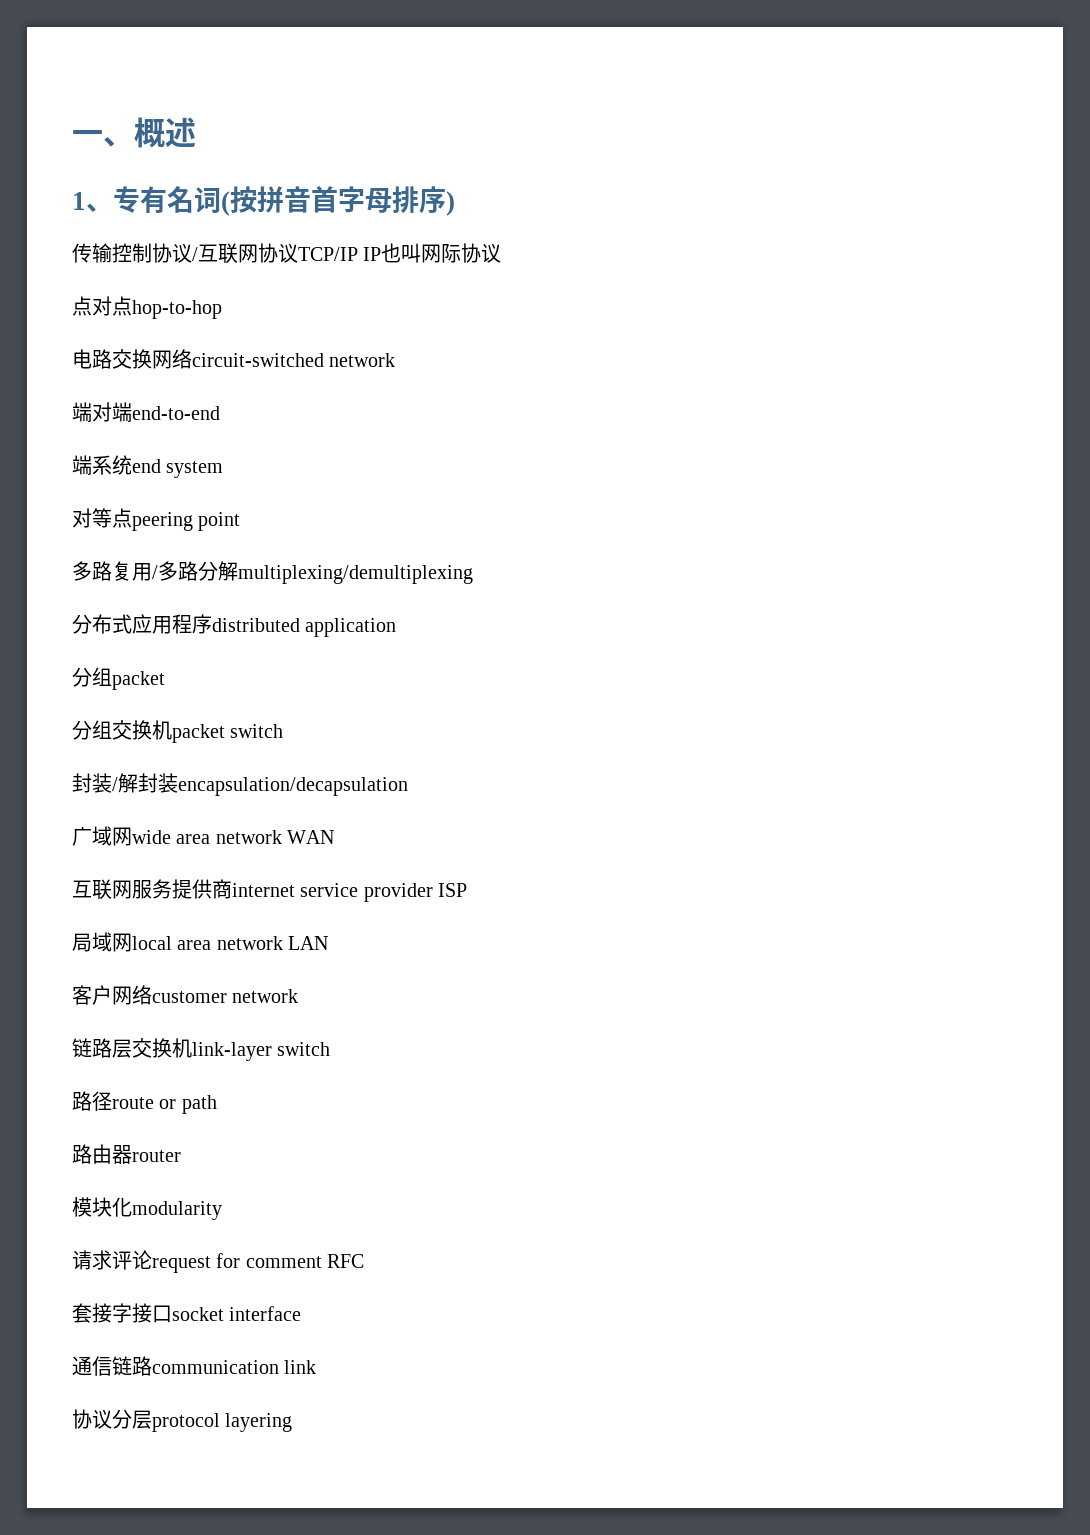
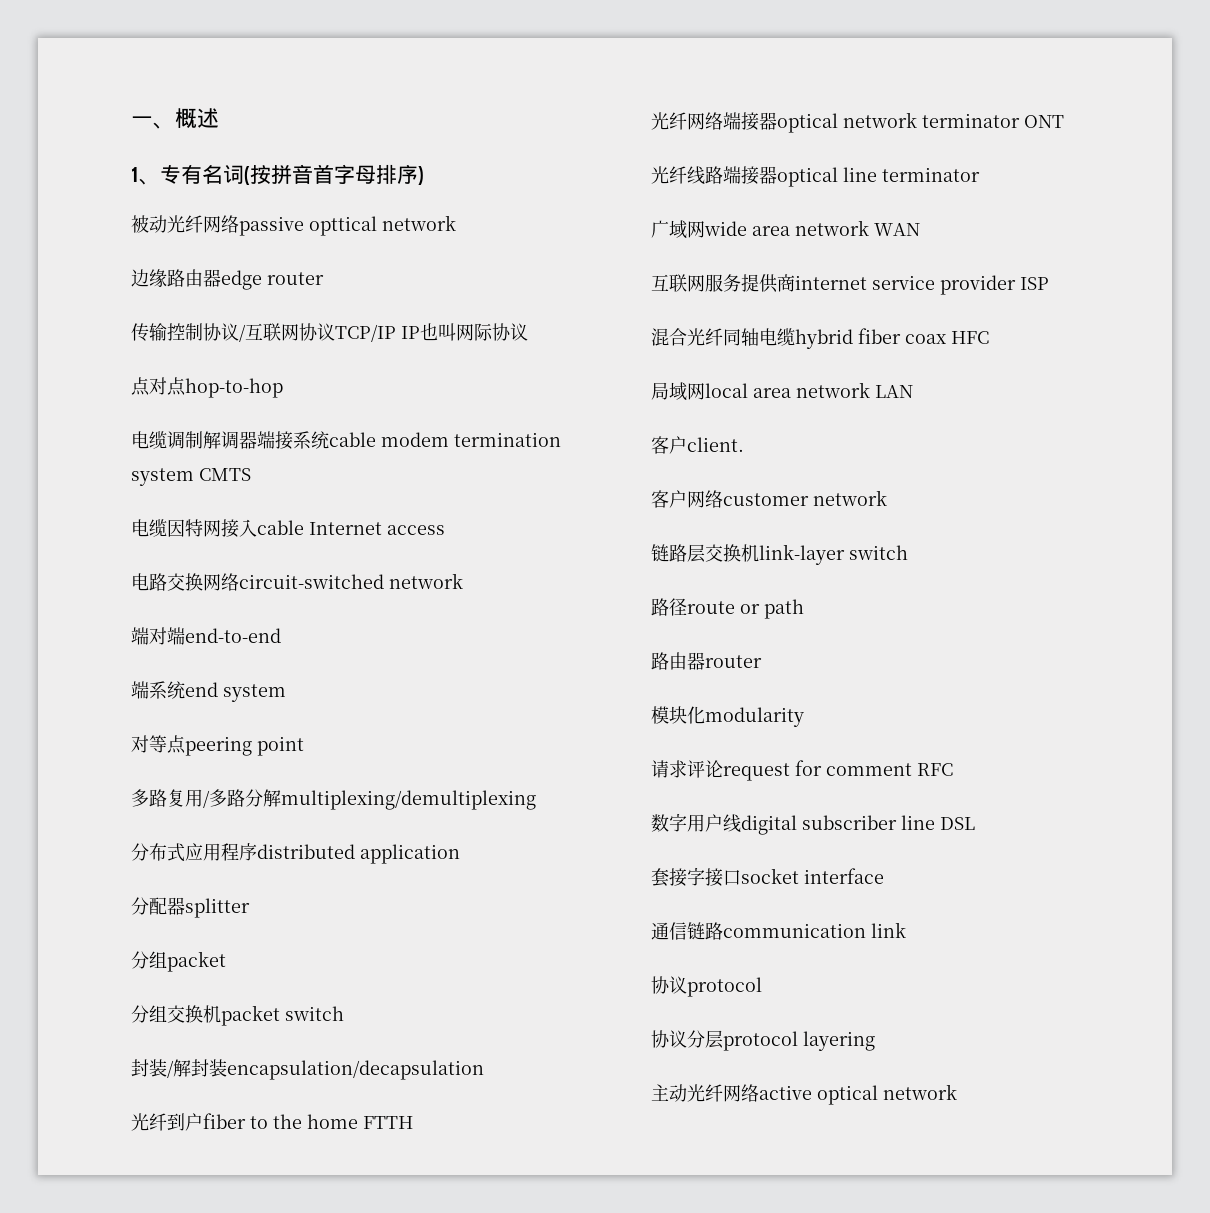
(455, 203) none -> [131,215,456,236] [131,269,324,290] // 被动光纤网络passive opttical network // 边缘路由器edge router
(222, 309) none -> [131,431,561,450] [131,468,251,486] [131,519,445,538] // 电缆调制解调器端接系统cable modem termination system CMTS // 电缆因特网接入cable Internet access
(397, 627) none -> [131,897,250,918] // 分配器splitter
(408, 786) none -> [131,1113,413,1131] [651,112,1064,133] [651,166,980,187] // 光纤到户fiber to the home FTTH // 光纤网络端接器optical network terminator ONT // 光纤线路端接器optical line terminator
(468, 890) none -> [651,328,989,349] // 混合光纤同轴电缆hybrid fiber coax HFC
(329, 943) none -> [651,436,744,454] // 客户client.
(365, 1261) none -> [651,813,975,835] // 数字用户线digital subscriber line DSL
(317, 1367) none -> [651,976,762,997] // 协议protocol
(293, 1422) none -> [651,1084,957,1105] // 主动光纤网络active optical network

